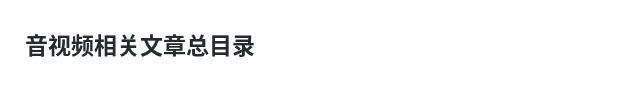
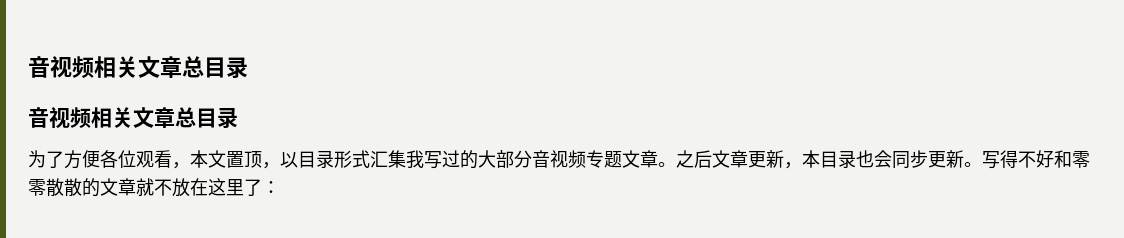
[25,34,255,58] 音视频相关文章总目录 -> [28,56,248,79] [28,107,238,129] [28,150,1090,169] [28,178,280,197] 音视频相关文章总目录 // 音视频相关文章总目录 // 为了方便各位观看，本文置顶，以目录形式汇集我写过的大部分音视频专题文章。之后文章更新，本目录也会同步更新。写得不好和零零散散的文章就不放在这里了：

